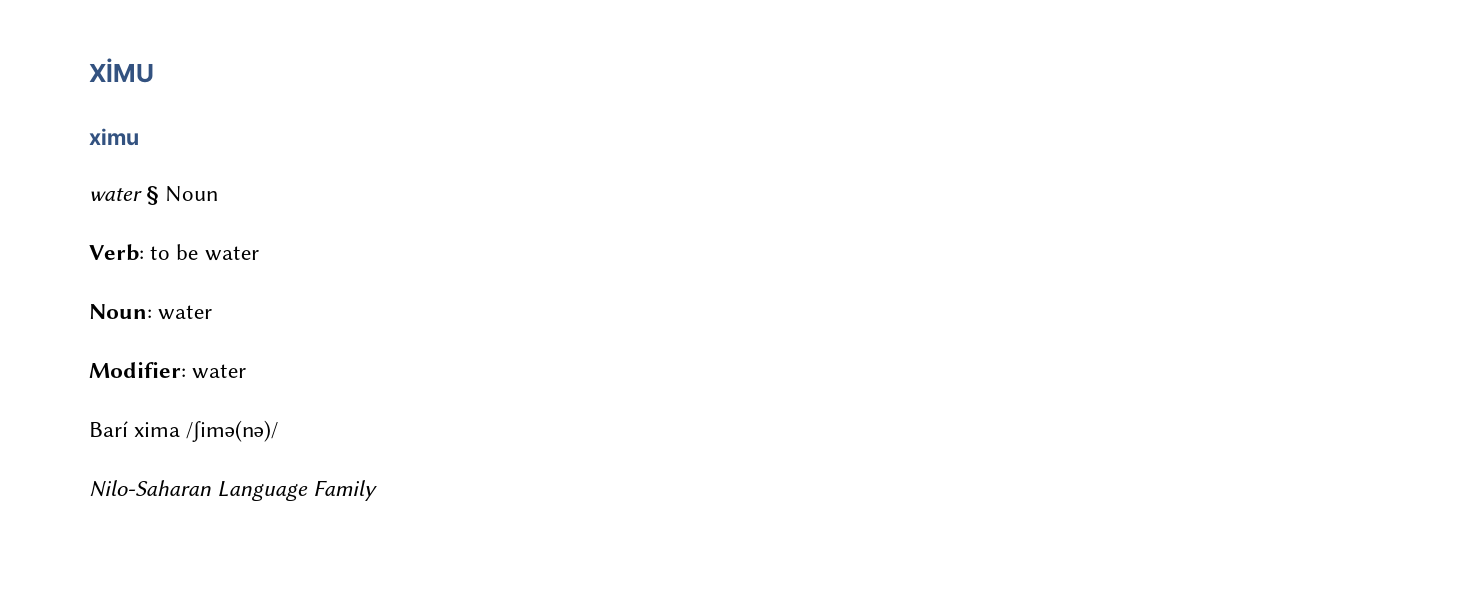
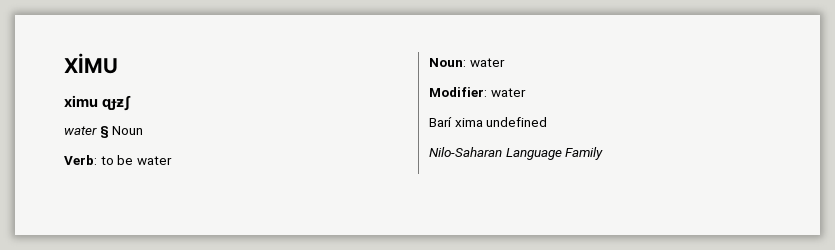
(139, 137) none -> [102,95,132,111] ɋɟƶʃ
[186,420,279,442] /ʃimə(nə)/ -> [486,117,548,127] undefined

